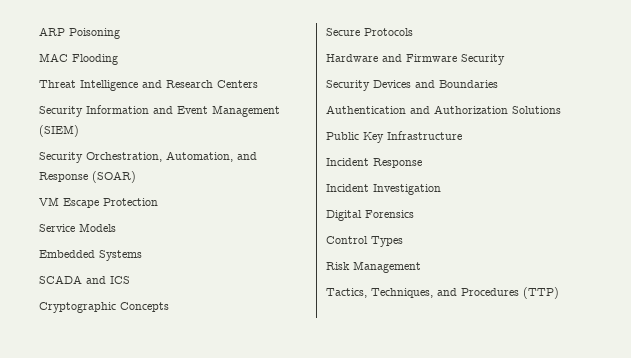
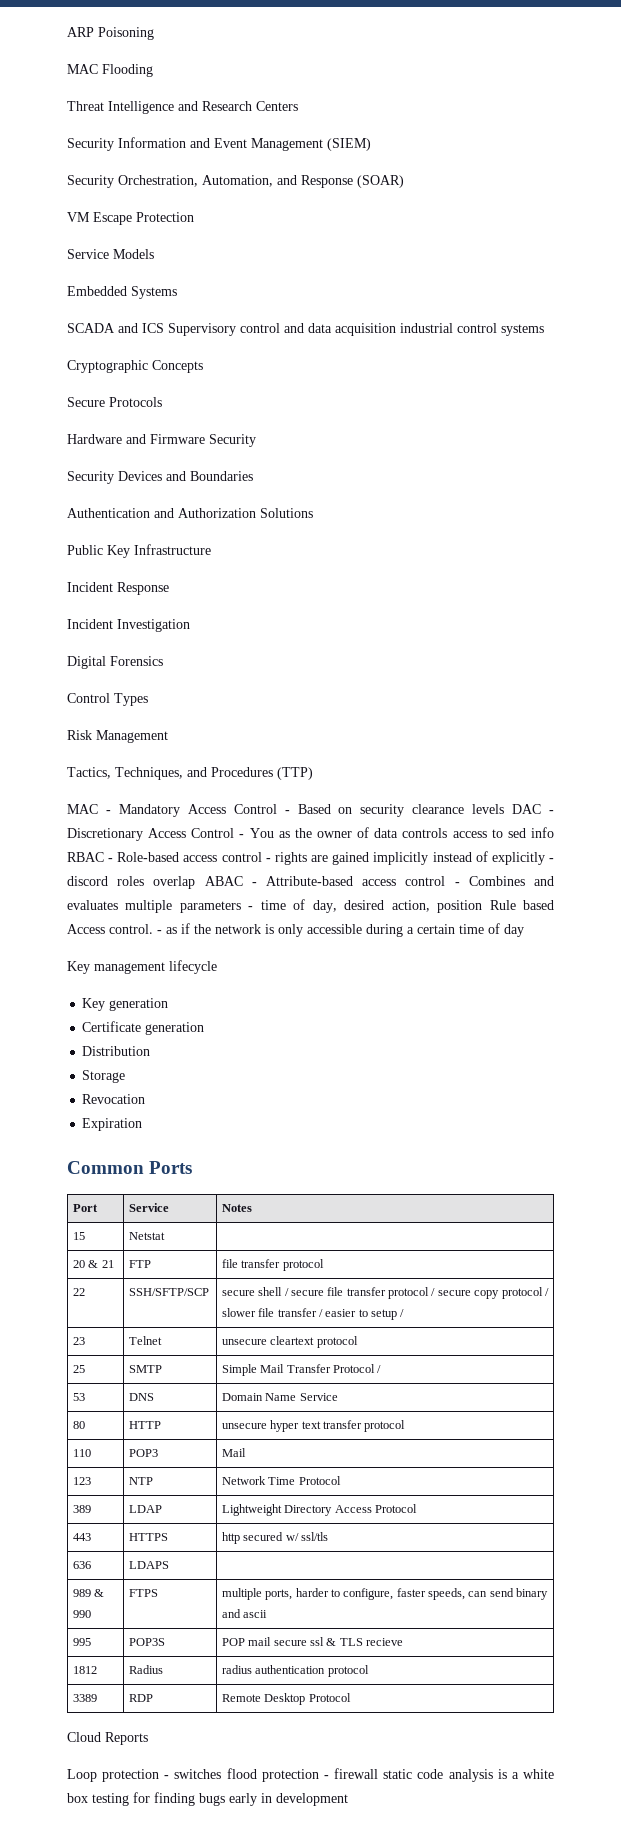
(130, 280) none -> [168,323,544,336] Supervisory control and data acquisition industrial control systems
(559, 293) none -> [67,804,555,817] [67,827,555,841] [67,851,554,865] [67,876,554,889] [67,899,554,913] [67,923,524,937] [67,960,217,974] [82,998,169,1011] [82,1021,205,1035] [82,1046,151,1056] [82,1070,126,1083] [82,1094,146,1104] [82,1118,143,1131] [67,1161,193,1174] [72,1204,98,1212] [128,1203,169,1212] [221,1204,252,1212] [72,1232,85,1240] [128,1232,165,1240] [72,1260,114,1268] [128,1260,151,1268] [221,1259,324,1271] [72,1288,85,1296] [128,1288,209,1296] [221,1287,549,1299] [221,1308,405,1320] [72,1337,85,1345] [128,1336,162,1345] [221,1336,358,1348] [72,1365,85,1373] [128,1365,162,1373] [221,1364,382,1376] [72,1393,85,1401] [128,1393,154,1401] [221,1393,338,1401] [72,1421,85,1429] [128,1421,161,1429] [221,1420,406,1432] [72,1449,91,1457] [128,1449,158,1457] [221,1448,246,1457] [72,1477,91,1485] [128,1477,153,1485] [221,1476,341,1485] [72,1505,91,1513] [128,1505,162,1513] [221,1504,417,1516] [72,1533,91,1541] [128,1533,168,1541] [221,1532,328,1544] [72,1561,91,1569] [128,1561,169,1569] [72,1589,105,1597] [72,1610,91,1618] [128,1589,158,1597] [221,1588,549,1600] [221,1609,268,1618] [72,1638,91,1646] [128,1638,165,1646] [221,1637,404,1646] [72,1666,97,1674] [128,1665,163,1674] [221,1665,369,1677] [72,1694,97,1702] [128,1694,153,1702] [221,1693,351,1705] [67,1732,148,1745] [67,1768,554,1782] [67,1792,348,1806] // MAC - Mandatory Access Control - Based on security clearance levels DAC - Discretionary Access Control - You as the owner of data controls access to sed info RBAC - Role-based access control - rights are gained implicitly instead of explicitly - discord roles overlap ABAC - Attribute-based access control - Combines and evaluates multiple parameters - time of day, desired action, position Rule based Access control. - as if the network is only accessible during a certain time of day // Key management lifecycle // Key generation // Certificate generation // Distribution // Storage // Revocation // Expiration // Common Ports // Port | Service | Notes // 15 | Netstat | // 20 & 21 | FTP | file transfer protocol // 22 | SSH/SFTP/SCP | secure shell / secure file transfer protocol / secure copy protocol / slower file transfer / easier to setup / // 23 | Telnet | unsecure cleartext protocol // 25 | SMTP | Simple Mail Transfer Protocol / // 53 | DNS | Domain Name Service // 80 | HTTP | unsecure hyper text transfer protocol // 110 | POP3 | Mail // 123 | NTP | Network Time Protocol // 389 | LDAP | Lightweight Directory Access Protocol // 443 | HTTPS | http secured w/ ssl/tls // 636 | LDAPS | // 989 & 990 | FTPS | multiple ports, harder to configure, faster speeds, can send binary and ascii // 995 | POP3S | POP mail secure ssl & TLS recieve // 1812 | Radius | radius authentication protocol // 3389 | RDP | Remote Desktop Protocol // Cloud Reports // Loop protection - switches flood protection - firewall static code analysis is a white box testing for finding bugs early in development

